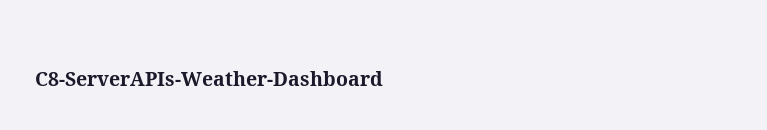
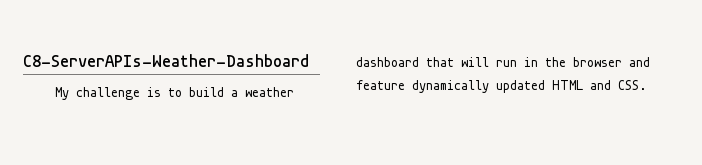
(383, 78) none -> [55,87,295,100] [356,57,650,67] [356,80,647,93] // My challenge is to build a weather dashboard that will run in the browser and feature dynamically updated HTML and CSS.

